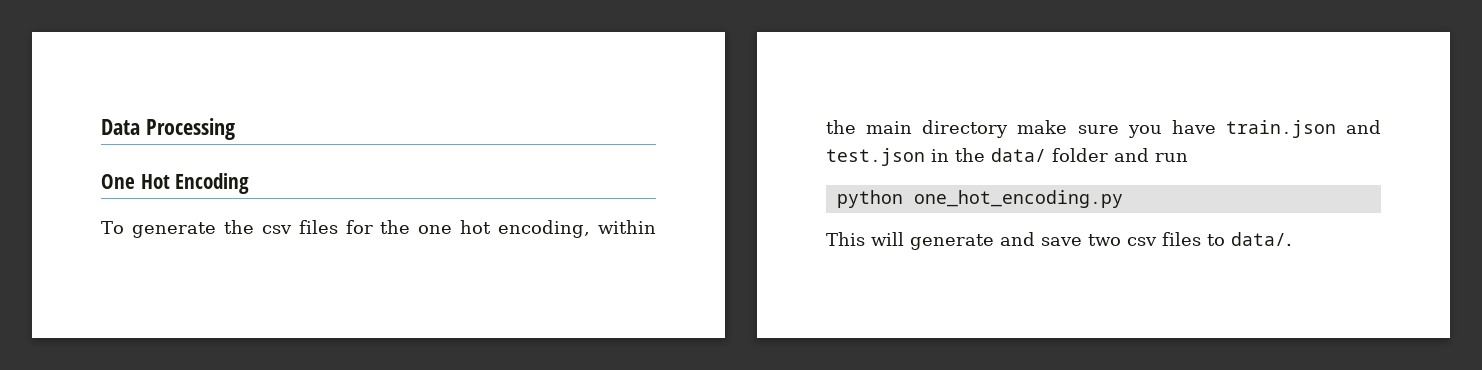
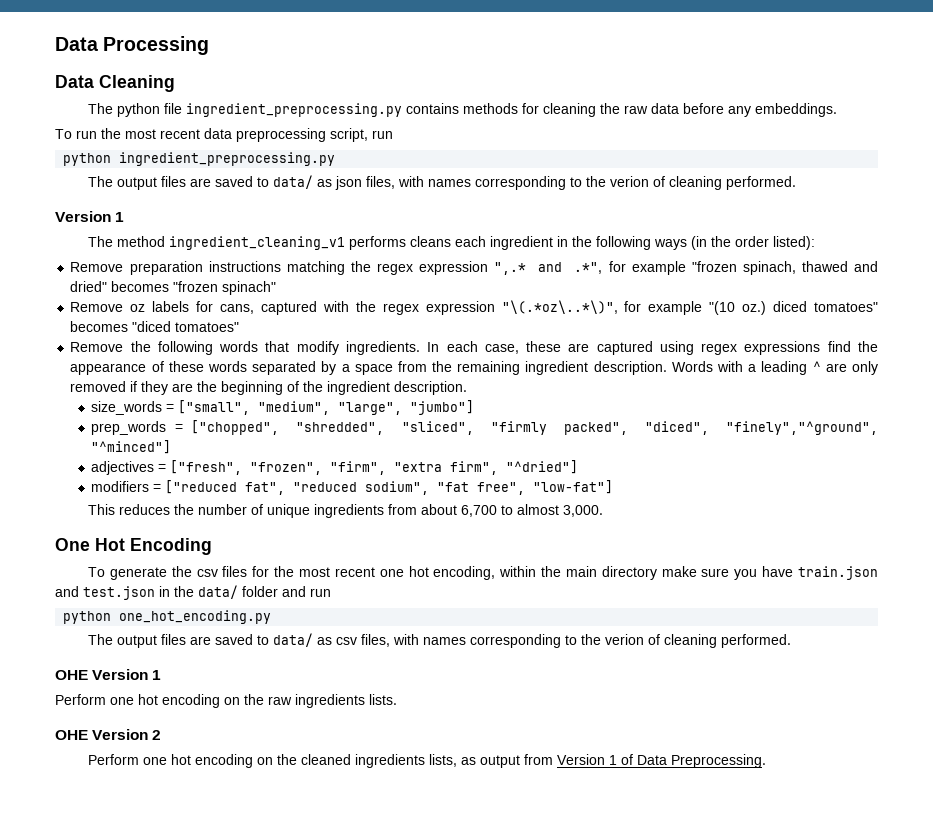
(235, 129) none -> [55,75,175,92] [87,103,837,117] [55,128,393,142] [63,152,336,166] [87,175,796,190] [55,211,125,222] [87,236,815,250] [70,261,879,275] [70,281,277,295] [70,300,879,315] [70,321,240,332] [70,341,878,355] [70,361,878,375] [70,381,468,395] [91,400,475,415] [91,420,878,435] [91,440,172,454] [91,460,579,475] [91,480,614,495] [87,504,603,518] // Data Cleaning // The python file ingredient_preprocessing.py contains methods for cleaning the raw data before any embeddings. // To run the most recent data preprocessing script, run // python ingredient_preprocessing.py // The output files are saved to data/ as json files, with names corresponding to the verion of cleaning performed. // Version 1 // The method ingredient_cleaning_v1 performs cleans each ingredient in the following ways (in the order listed): // Remove preparation instructions matching the regex expression ",.* and .*", for example "frozen spinach, thawed and dried" becomes "frozen spinach" // Remove oz labels for cans, captured with the regex expression "\(.*oz\..*\)", for example "(10 oz.) diced tomatoes" becomes "diced tomatoes" // Remove the following words that modify ingredients. In each case, these are captured using regex expressions find the appearance of these words separated by a space from the remaining ingredient description. Words with a leading ^ are only removed if they are the beginning of the ingredient description. // size_words = ["small", "medium", "large", "jumbo"] // prep_words = ["chopped", "shredded", "sliced", "firmly packed", "diced", "finely","^ground", "^minced"] // adjectives = ["fresh", "frozen", "firm", "extra firm", "^dried"] // modifiers = ["reduced fat", "reduced sodium", "fat free", "low-fat"] // This reduces the number of unique ingredients from about 6,700 to almost 3,000.
(411, 227) none -> [298,567,375,577] most recent
[826,232,1292,250] This will generate and save two csv files to data/. -> [87,633,791,648] [55,669,162,680] [55,694,397,708] [55,729,162,740] [87,754,766,768] The output files are saved to data/ as csv files, with names corresponding to the verion of cleaning performed. // OHE Version 1 // Perform one hot encoding on the raw ingredients lists. // OHE Version 2 // Perform one hot encoding on the cleaned ingredients lists, as output from Version 1 of Data Preprocessing.

